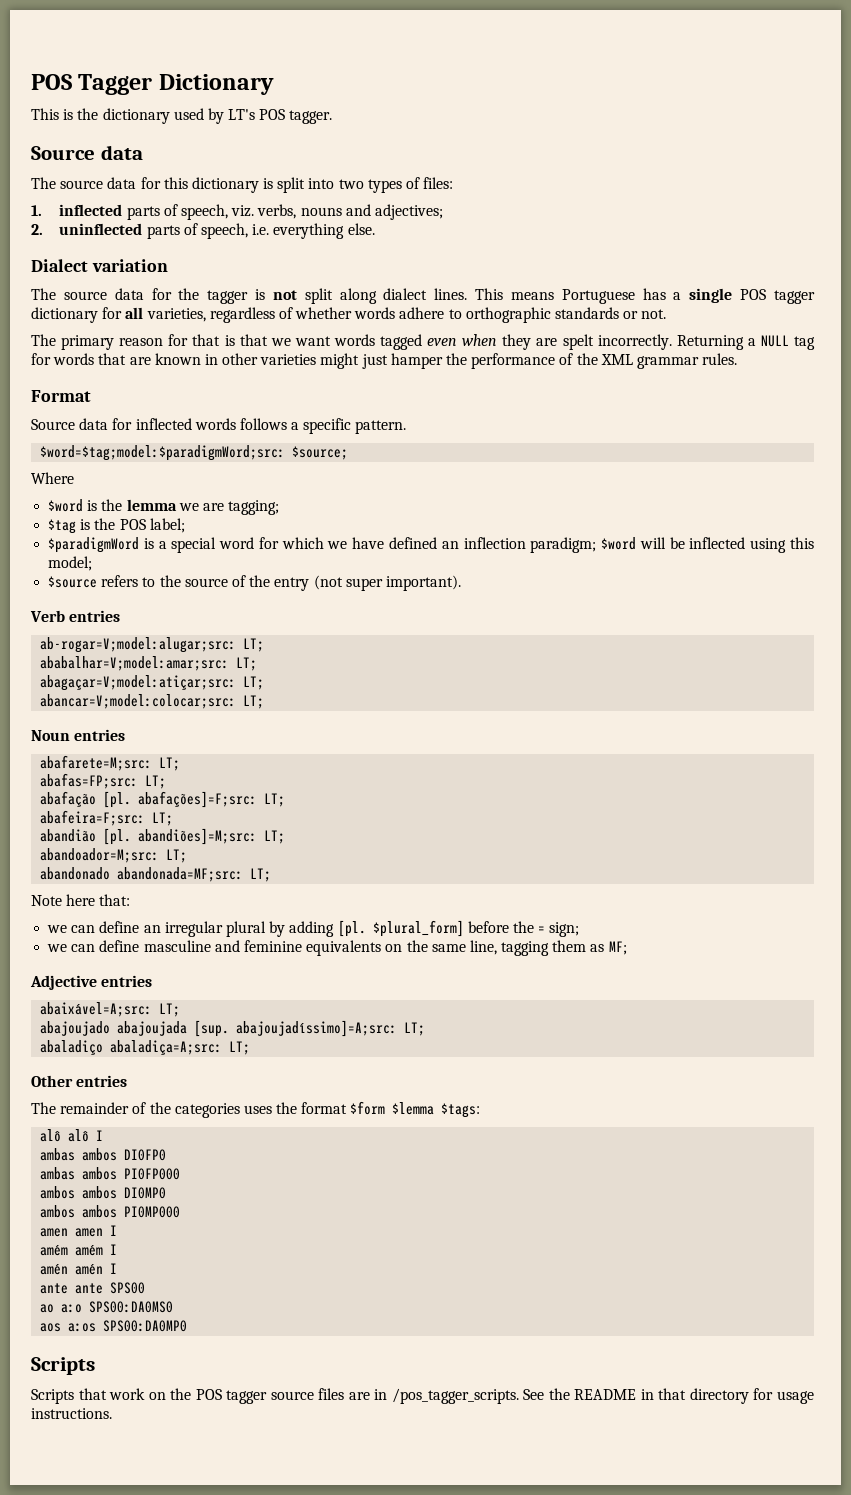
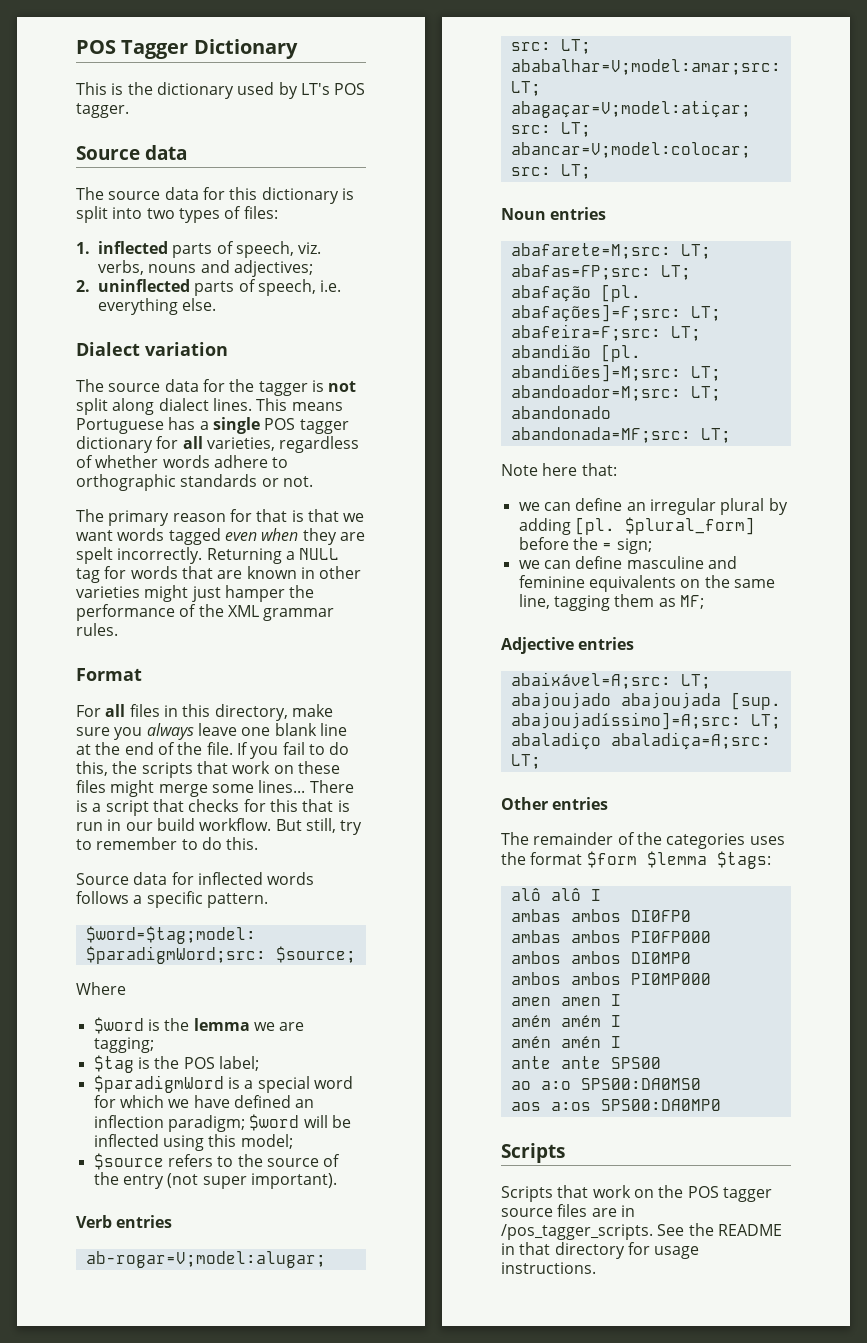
(91, 396) none -> [76,704,333,721] [76,723,347,740] [76,742,350,759] [76,761,340,778] [76,780,354,797] [76,799,350,816] [76,818,363,835] [76,837,259,850] // For all files in this directory, make sure you always leave one blank line at the end of the file. If you fail to do this, the scripts that work on these files might merge some lines... There is a script that checks for this that is run in our build workflow. But still, try to remember to do this.

